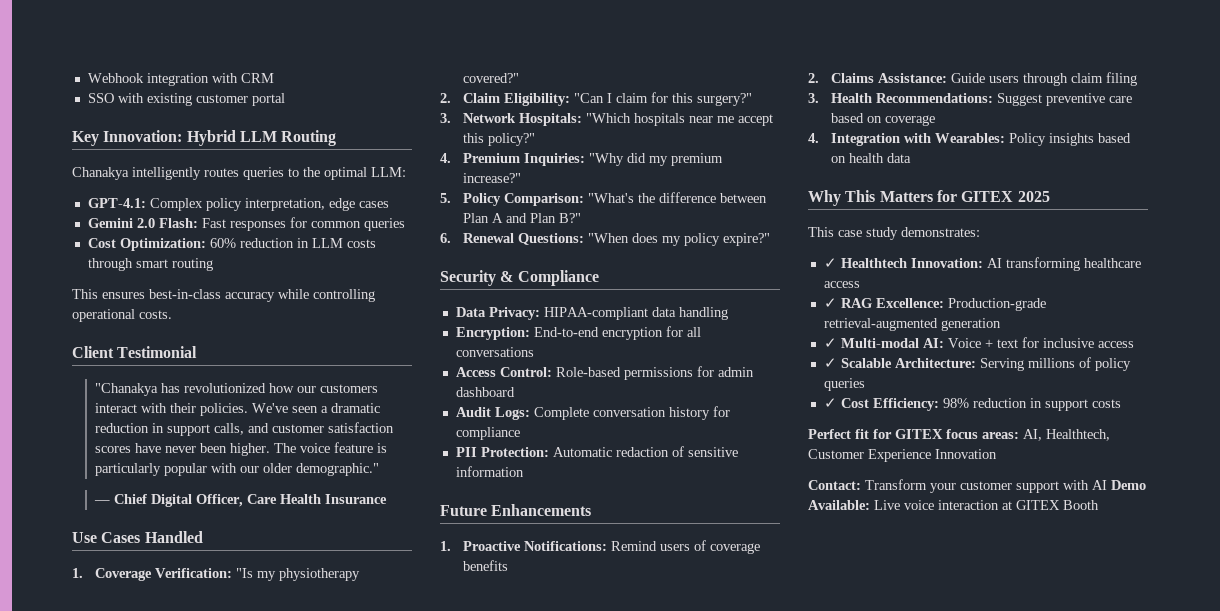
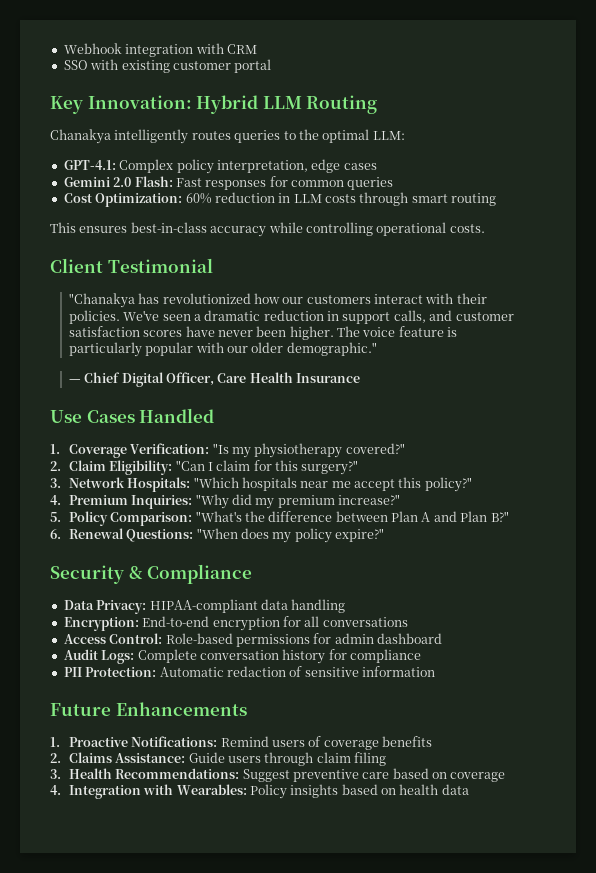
[808,190,1050,206] [808,227,980,240] [823,257,1141,271] [823,281,860,288] [823,298,1046,311] [823,318,1001,331] [823,337,1134,348] [823,357,1131,371] [823,378,865,391] [823,398,1121,411] [808,429,1110,441] [808,449,997,462] [808,479,1146,493] [808,500,1099,510] // Why This Matters for GITEX 2025 // This case study demonstrates: // ✓ Healthtech Innovation: AI transforming healthcare access // ✓ RAG Excellence: Production-grade retrieval-augmented generation // ✓ Multi-modal AI: Voice + text for inclusive access // ✓ Scalable Architecture: Serving millions of policy queries // ✓ Cost Efficiency: 98% reduction in support costs // Perfect fit for GITEX focus areas: AI, Healthtech, Customer Experience Innovation // Contact: Transform your customer support with AI Demo Available: Live voice interaction at GITEX Booth -> (469, 789) none

